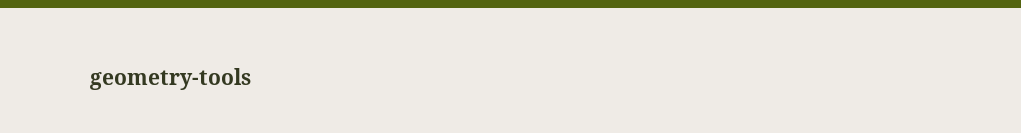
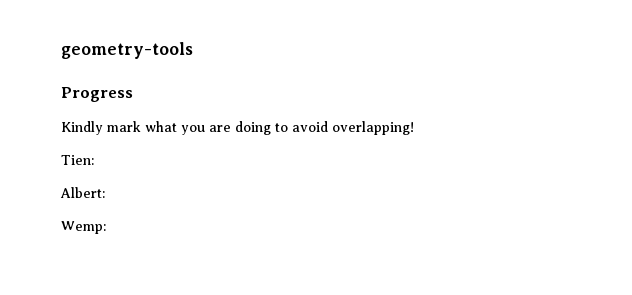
(251, 79) none -> [61,87,133,102] [61,121,414,135] [61,155,94,165] [60,187,105,198] [61,221,106,234] // Progress // Kindly mark what you are doing to avoid overlapping! // Tien: // Albert: // Wemp:

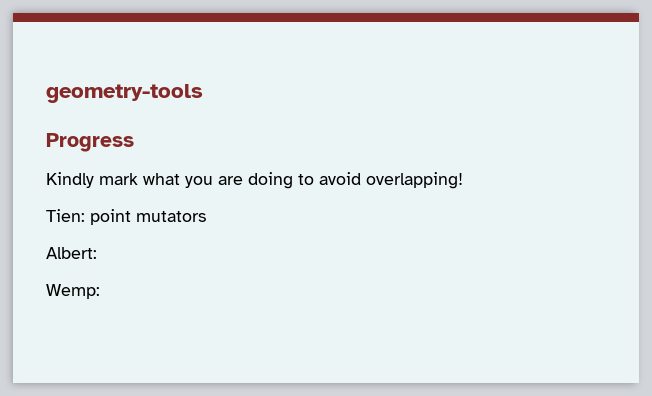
(94, 160) none -> [90,209,206,225] point mutators

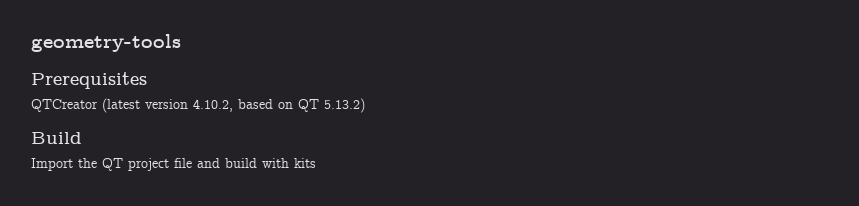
[46,133,134,152] [46,172,463,189] [46,209,206,225] [46,247,97,259] [46,284,100,299] Progress // Kindly mark what you are doing to avoid overlapping! // Tien: point mutators // Albert: // Wemp: -> [31,72,147,89] [31,98,365,113] [31,132,82,144] [31,158,316,171] Prerequisites // QTCreator (latest version 4.10.2, based on QT 5.13.2) // Build // Import the QT project file and build with kits

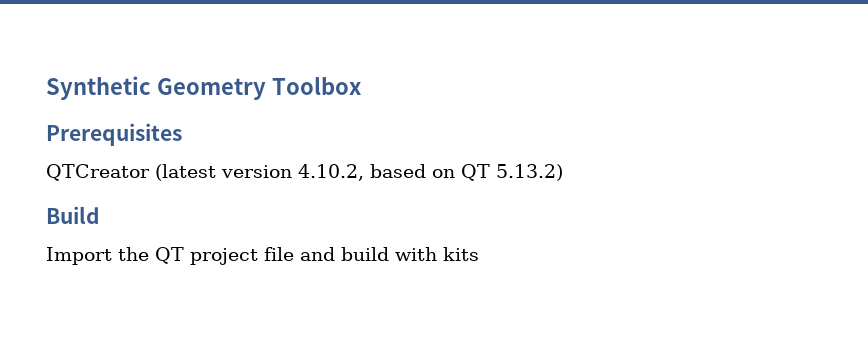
[31,34,181,52] geometry-tools -> [46,76,361,100] Synthetic Geometry Toolbox

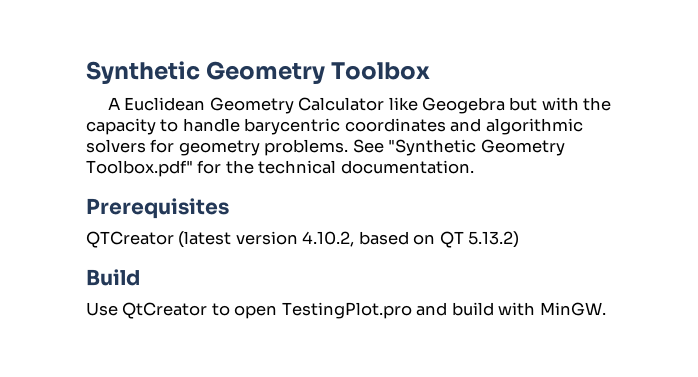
(361, 86) none -> [107,97,612,114] [86,118,583,135] [86,139,565,156] [86,160,474,177] // A Euclidean Geometry Calculator like Geogebra but with the capacity to handle barycentric coordinates and algorithmic solvers for geometry problems. See "Synthetic Geometry Toolbox.pdf" for the technical documentation.
[46,247,294,265] Import the QT project file -> [86,302,412,319] Use QtCreator to open TestingPlot.pro
[443,247,479,261] kits -> [539,302,606,316] MinGW.

